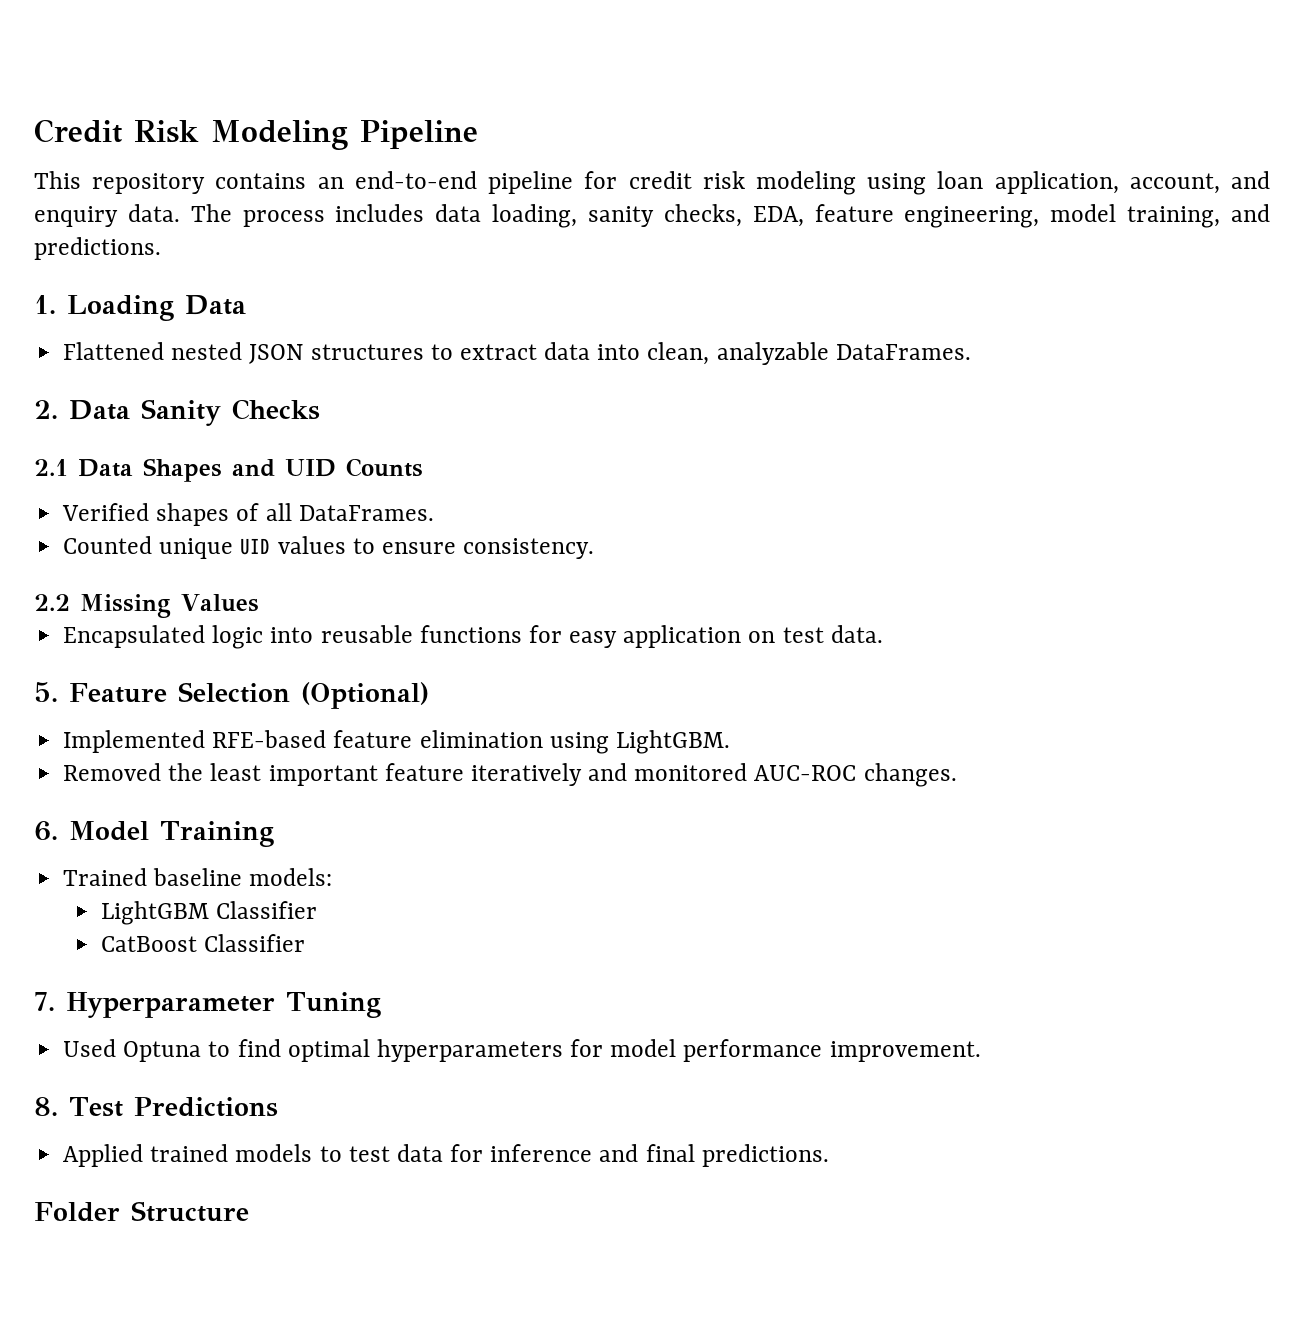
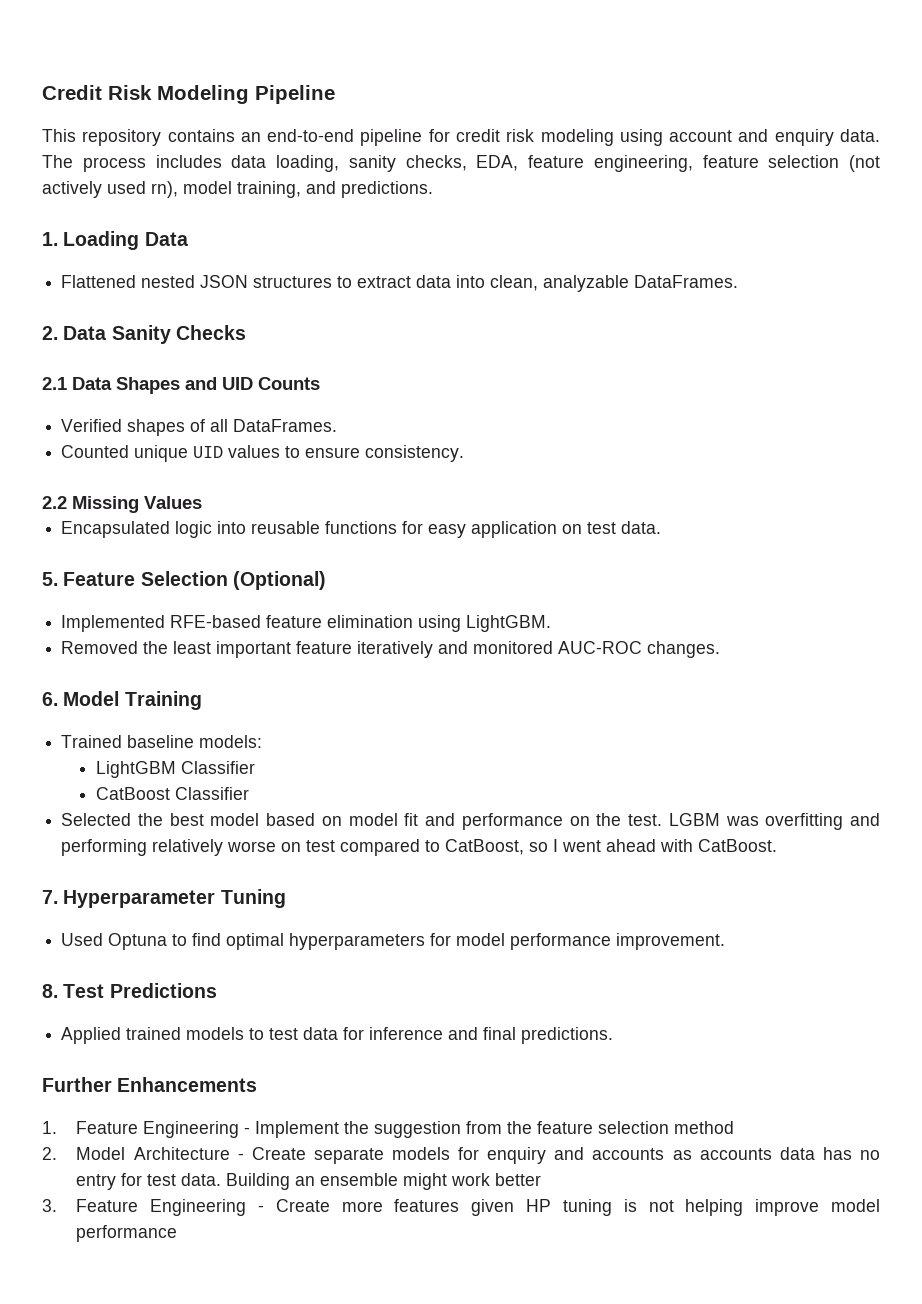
[937,171,1220,194] loan application, account, -> [669,130,733,142] account
(1040, 217) none -> [702,155,880,172] [42,181,178,198] feature selection (not actively used rn),
(306, 943) none -> [61,813,880,830] [61,839,778,856] // Selected the best model based on model fit and performance on the test. LGBM was overfitting and performing relatively worse on test compared to CatBoost, so I went ahead with CatBoost.
[34,1201,249,1222] Folder Structure -> [42,1077,258,1092] [42,1121,735,1138] [42,1147,881,1164] [76,1173,542,1190] [42,1199,880,1216] [76,1225,178,1242] Further Enhancements // 1. Feature Engineering - Implement the suggestion from the feature selection method // 2. Model Architecture - Create separate models for enquiry and accounts as accounts data has no entry for test data. Building an ensemble might work better // 3. Feature Engineering - Create more features given HP tuning is not helping improve model performance

